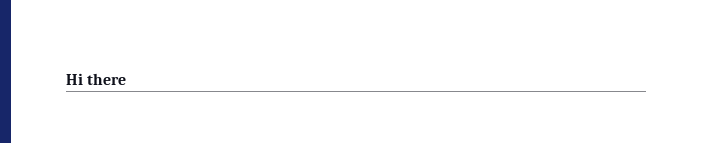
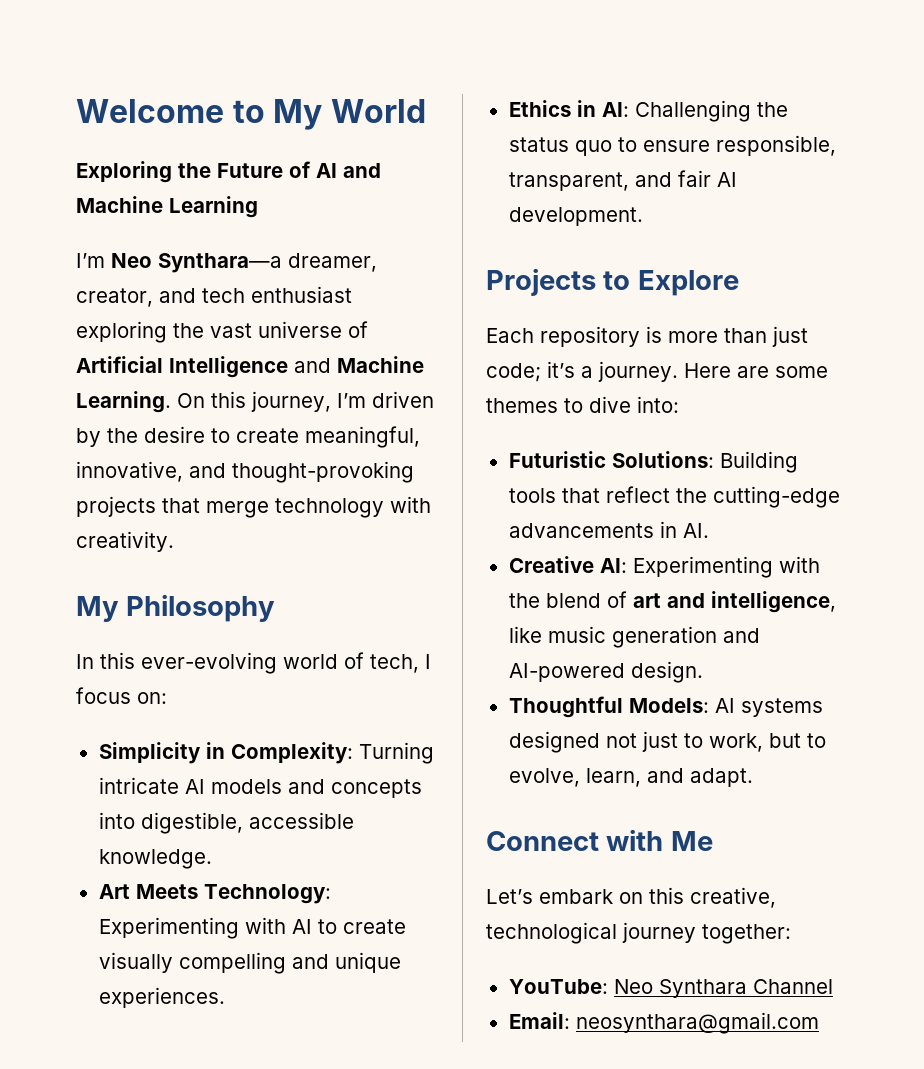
[66,73,127,85] Hi there -> [76,99,426,130] [76,161,381,183] [76,196,258,218] [76,253,377,273] [76,286,352,307] [76,321,368,343] [76,356,424,378] [76,391,434,413] [76,426,420,448] [76,461,414,483] [76,496,431,518] [76,531,174,552] [76,594,276,622] [76,652,431,674] [76,687,167,704] [98,742,434,764] [98,777,422,798] [98,812,354,834] [98,849,212,869] [98,884,331,904] [98,917,406,939] [98,952,401,974] [98,987,225,1008] [508,100,788,122] [508,135,836,156] [508,170,737,191] [508,207,643,226] [486,268,739,296] [486,326,808,347] [486,361,828,382] [486,396,679,413] [508,451,798,473] [508,486,840,508] [508,521,709,538] [508,556,820,578] [508,591,836,613] [508,626,760,648] [508,661,703,683] [508,696,823,718] [508,731,826,753] [508,768,753,787] [486,829,713,851] [486,887,776,908] [486,922,791,944] [508,979,833,998] [508,1012,819,1034] Welcome to My World // Exploring the Future of AI and Machine Learning // I’m Neo Synthara—a dreamer, creator, and tech enthusiast exploring the vast universe of Artificial Intelligence and Machine Learning. On this journey, I’m driven by the desire to create meaningful, innovative, and thought-provoking projects that merge technology with creativity. // My Philosophy // In this ever-evolving world of tech, I focus on: // Simplicity in Complexity: Turning intricate AI models and concepts into digestible, accessible knowledge. // Art Meets Technology: Experimenting with AI to create visually compelling and unique experiences. // Ethics in AI: Challenging the status quo to ensure responsible, transparent, and fair AI development. // Projects to Explore // Each repository is more than just code; it’s a journey. Here are some themes to dive into: // Futuristic Solutions: Building tools that reflect the cutting-edge advancements in AI. // Creative AI: Experimenting with the blend of art and intelligence, like music generation and AI-powered design. // Thoughtful Models: AI systems designed not just to work, but to evolve, learn, and adapt. // Connect with Me // Let’s embark on this creative, technological journey together: // YouTube: Neo Synthara Channel // Email: neosynthara@gmail.com

